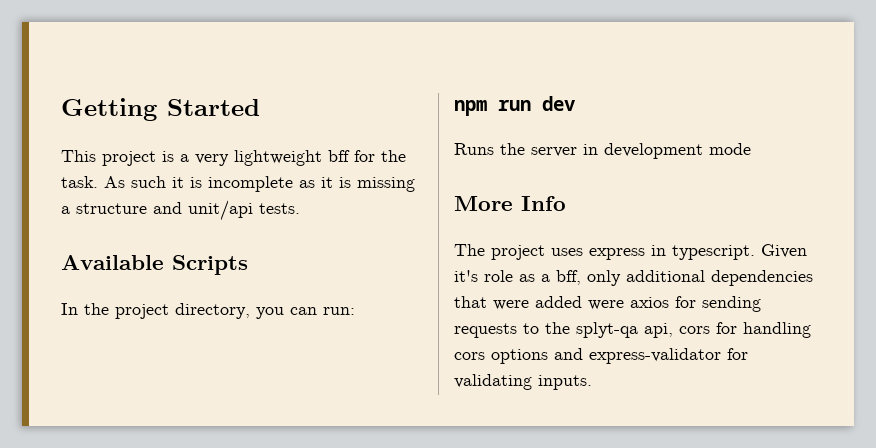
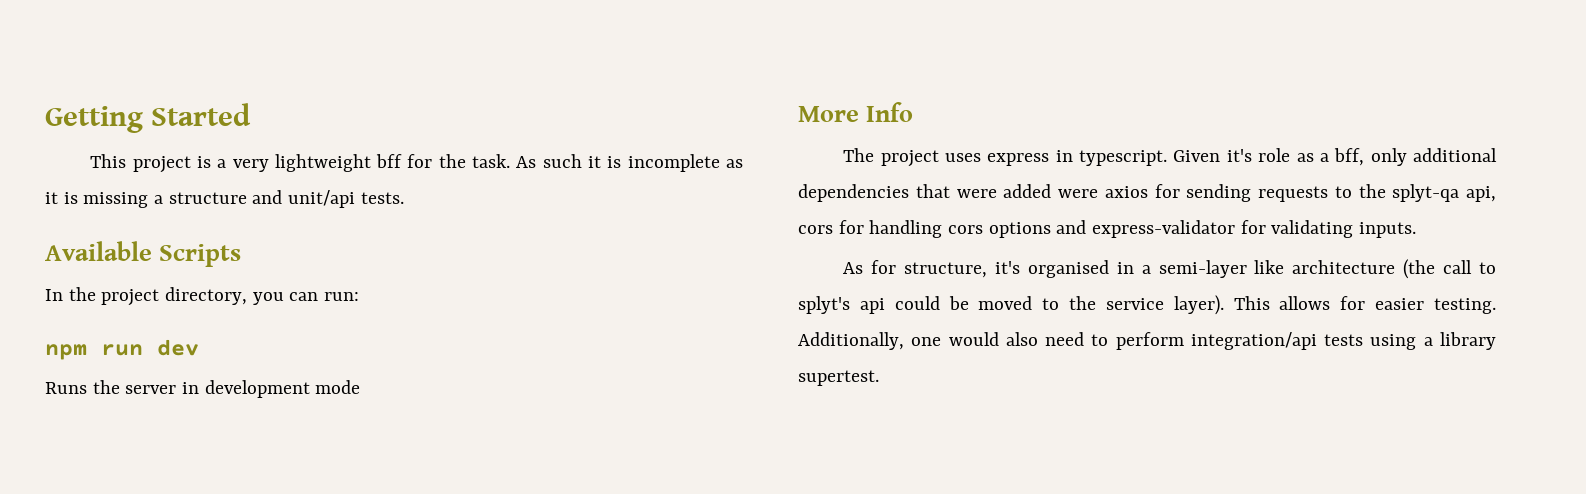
(592, 382) none -> [843,259,1496,279] [798,295,1496,315] [798,332,1496,350] [798,370,879,386] // As for structure, it's organised in a semi-layer like architecture (the call to splyt's api could be moved to the service layer). This allows for easier testing. Additionally, one would also need to perform integration/api tests using a library supertest.

